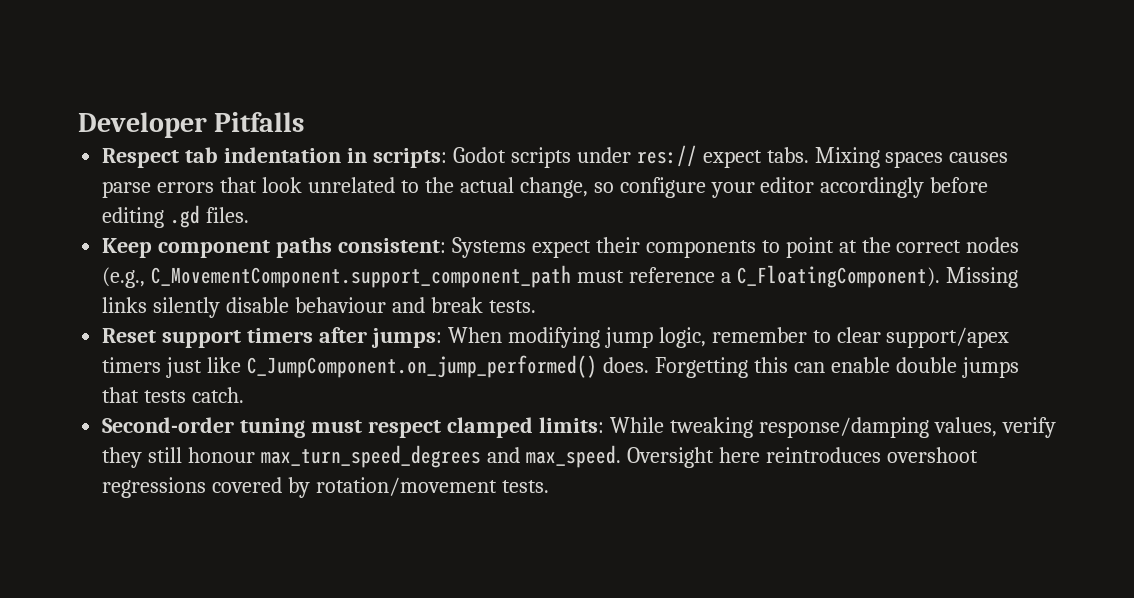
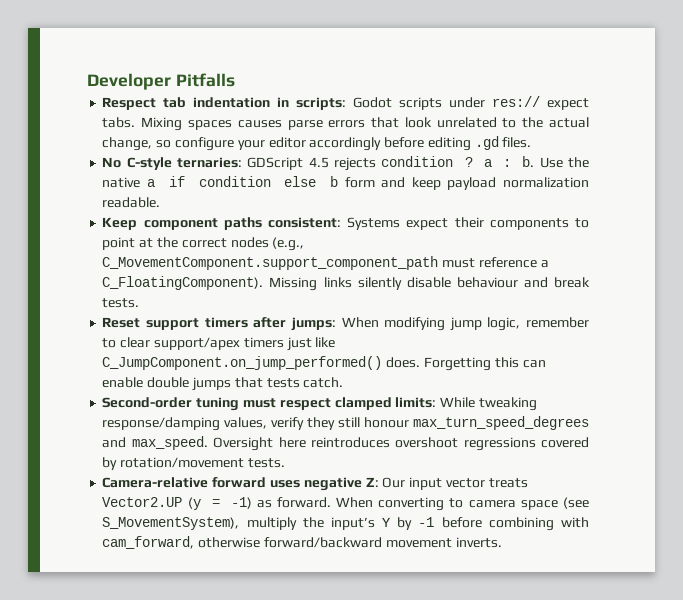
(250, 215) none -> [102,156,589,171] [102,176,589,190] [102,197,161,208] // No C-style ternaries: GDScript 4.5 rejects condition ? a : b. Use the native a if condition else b form and keep payload normalization readable.
(549, 486) none -> [102,477,528,491] [102,497,589,511] [102,517,590,531] [102,536,502,549] // Camera-relative forward uses negative Z: Our input vector treats Vector2.UP (y = -1) as forward. When converting to camera space (see S_MovementSystem), multiply the input’s Y by -1 before combining with cam_forward, otherwise forward/backward movement inverts.

